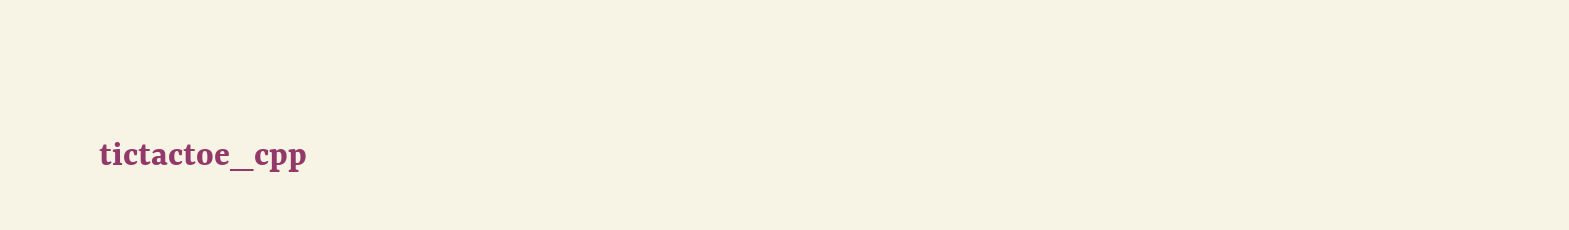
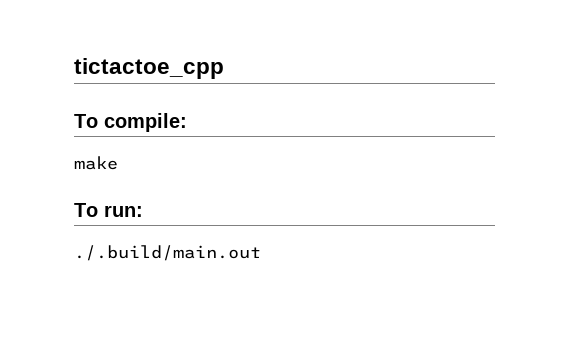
(307, 157) none -> [74,113,187,132] [74,156,118,170] [74,203,143,217] [74,245,261,261] // To compile: // make // To run: // ./.build/main.out

